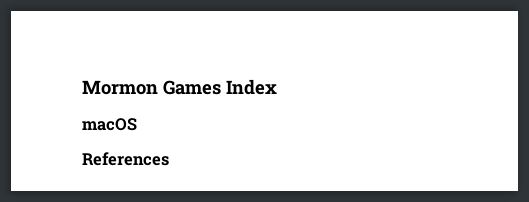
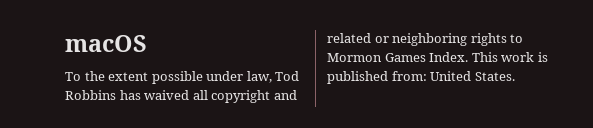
[82,79,277,95] [82,118,137,131] [82,152,169,166] Mormon Games Index // macOS // References -> [65,35,147,52] [65,71,300,84] [65,90,297,103] [327,33,524,46] [327,52,548,62] [327,71,515,84] macOS // To the extent possible under law, Tod Robbins has waived all copyright and related or neighboring rights to Mormon Games Index. This work is published from: United States.

